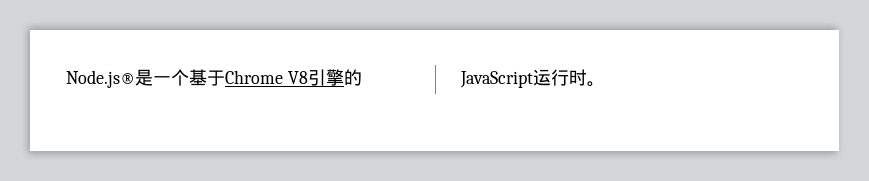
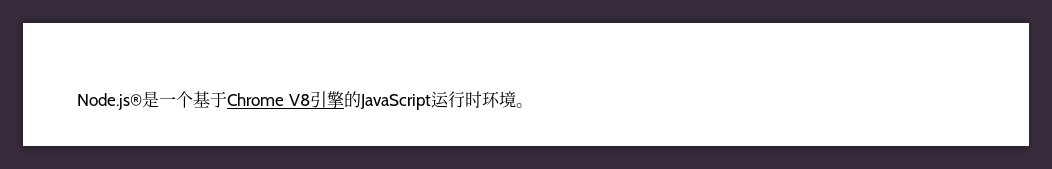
(587, 77) none -> [481,91,516,108] 环境

